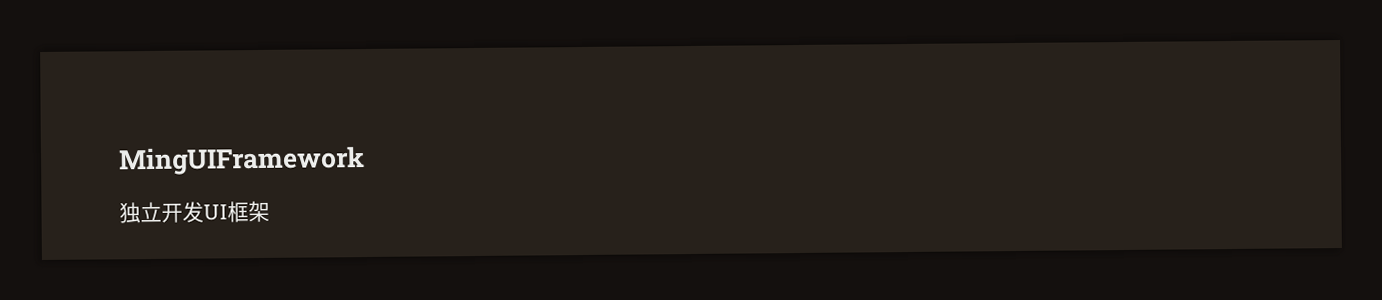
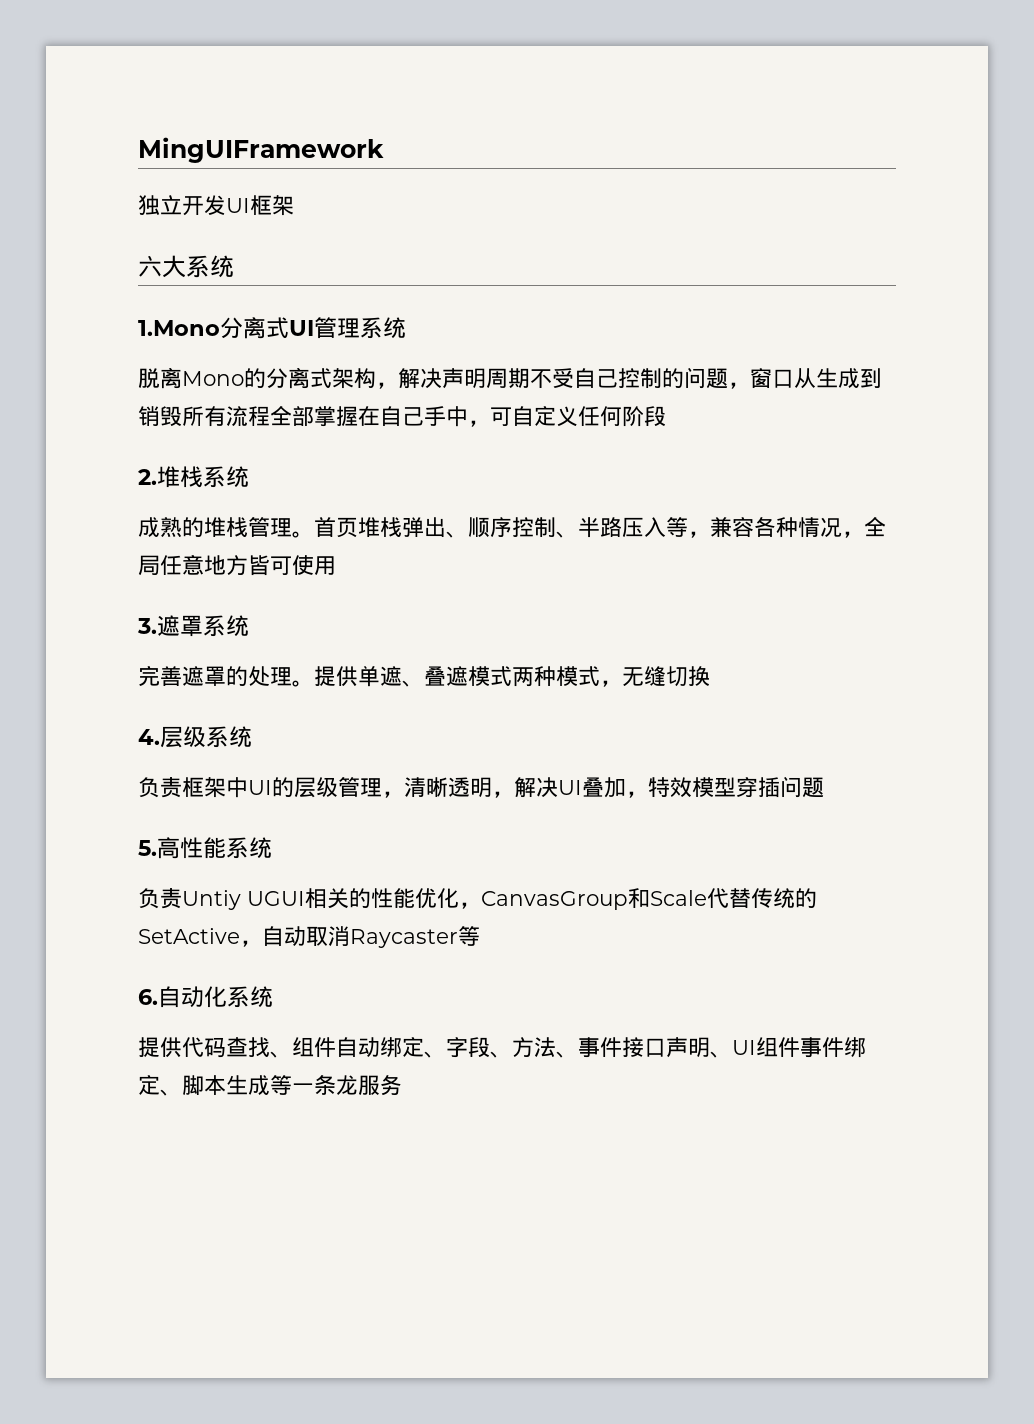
(270, 211) none -> [138,255,234,278] [138,317,406,339] [138,367,882,389] [138,406,666,427] [138,466,249,488] [138,517,886,538] [138,554,336,576] [137,615,249,637] [138,665,710,687] [138,726,252,748] [138,776,824,798] [138,837,272,859] [138,888,817,910] [138,926,480,948] [138,986,273,1008] [138,1037,866,1058] [138,1075,402,1096] // 六大系统 // 1.Mono分离式UI管理系统 // 脱离Mono的分离式架构，解决声明周期不受自己控制的问题，窗口从生成到销毁所有流程全部掌握在自己手中，可自定义任何阶段 // 2.堆栈系统 // 成熟的堆栈管理。首页堆栈弹出、顺序控制、半路压入等，兼容各种情况，全局任意地方皆可使用 // 3.遮罩系统 // 完善遮罩的处理。提供单遮、叠遮模式两种模式，无缝切换 // 4.层级系统 // 负责框架中UI的层级管理，清晰透明，解决UI叠加，特效模型穿插问题 // 5.高性能系统 // 负责Untiy UGUI相关的性能优化，CanvasGroup和Scale代替传统的SetActive，自动取消Raycaster等 // 6.自动化系统 // 提供代码查找、组件自动绑定、字段、方法、事件接口声明、UI组件事件绑定、脚本生成等一条龙服务

